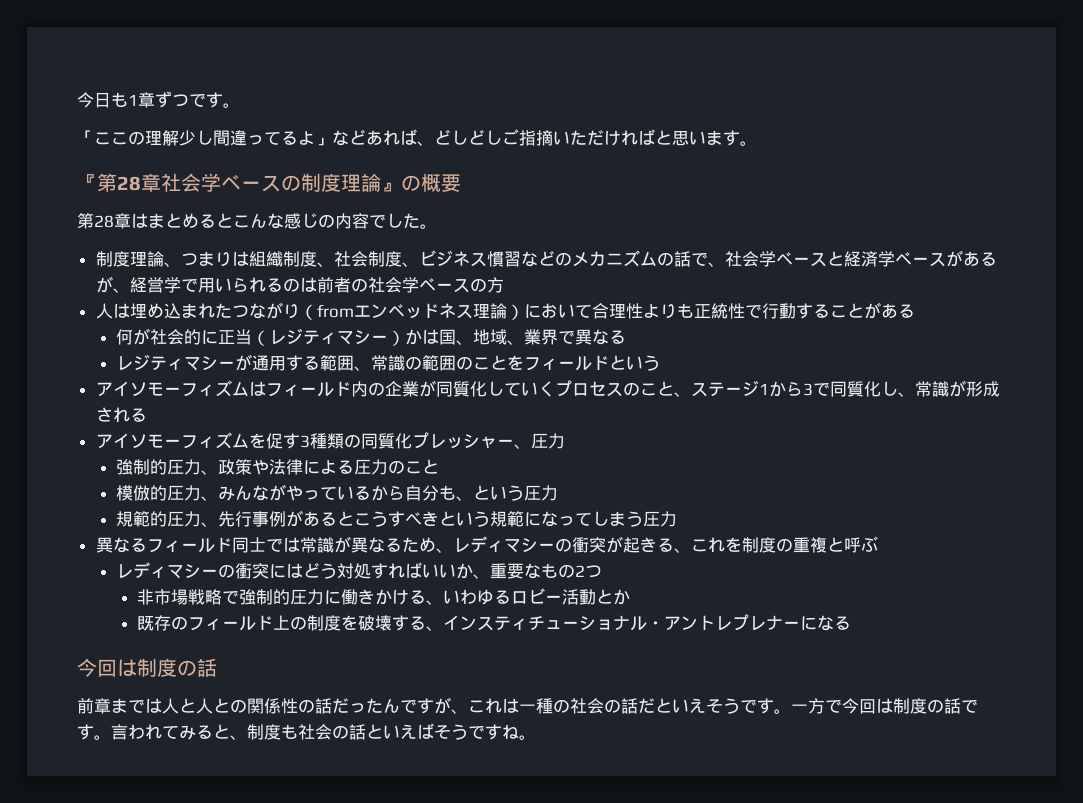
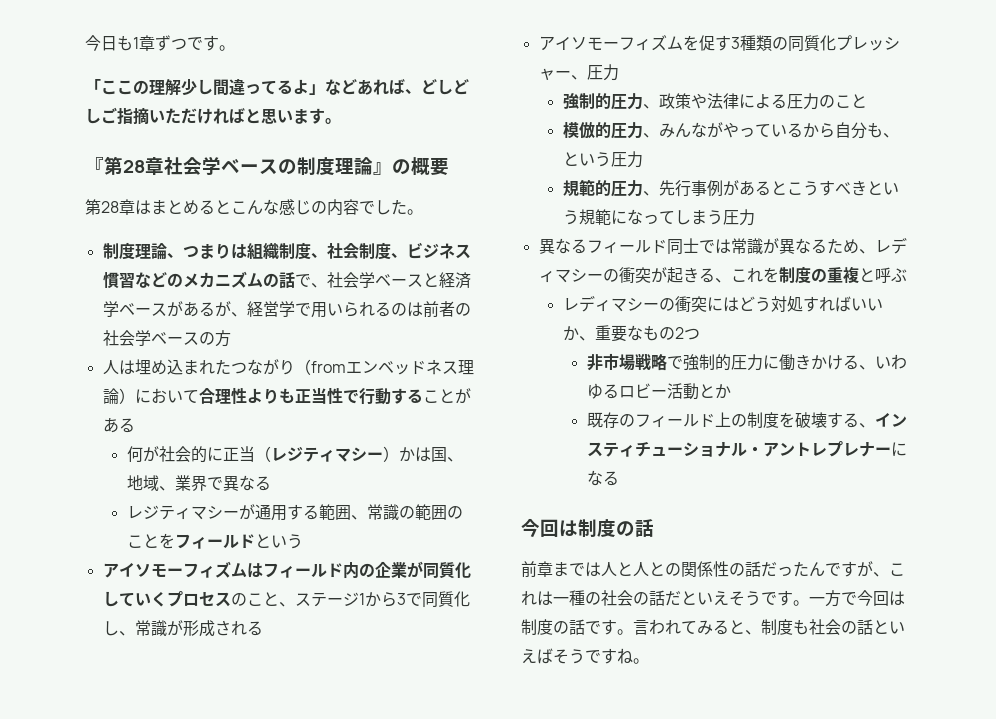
[710,303,728,319] 統 -> [310,388,327,404] 当

